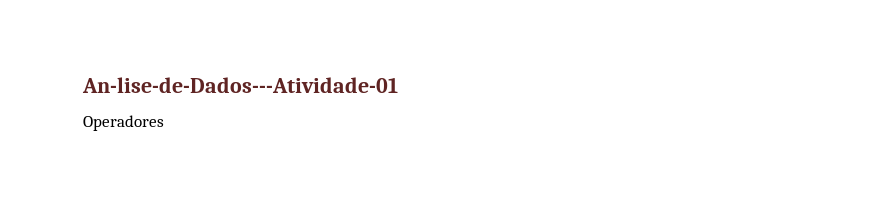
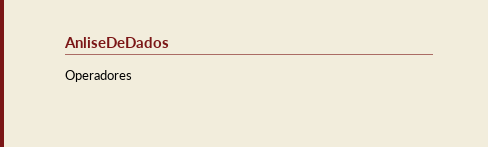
[82,77,398,93] An-lise-de-Dados---Atividade-01 -> [64,37,169,48] AnliseDeDados

